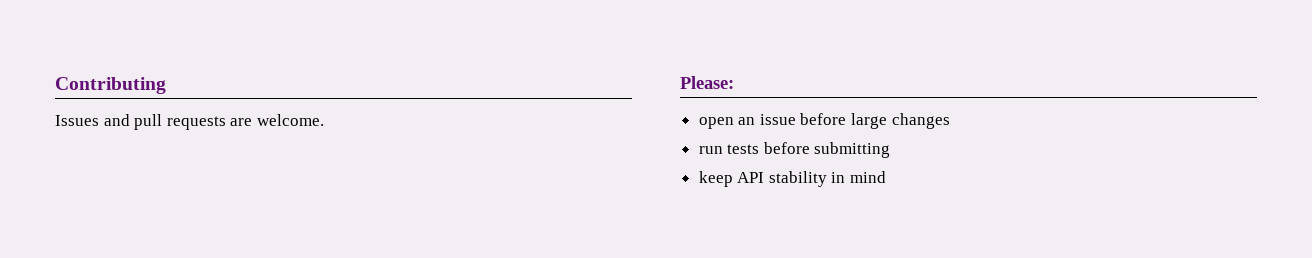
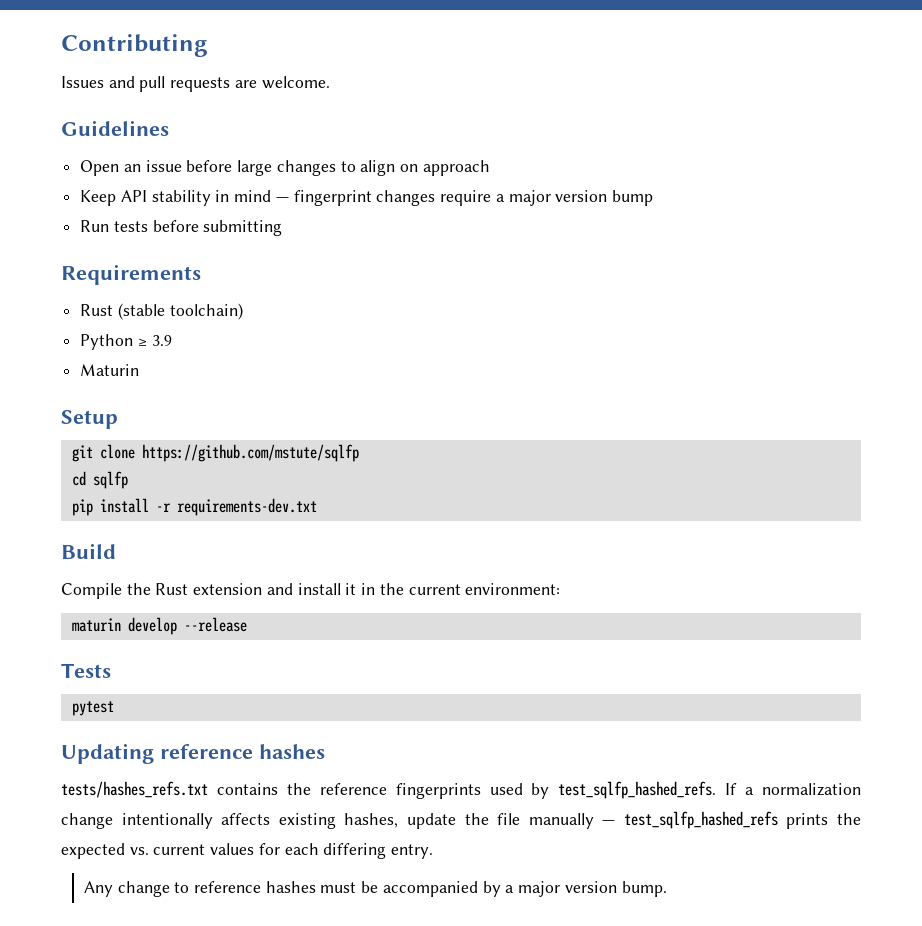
[680,76,734,89] [698,117,734,129] Please: // open -> [61,120,169,136] [80,160,120,176] Guidelines // Open
[698,142,891,158] [698,171,887,187] // run tests before submitting // keep API stability in mind -> [340,160,490,176] [80,190,653,206] [80,220,283,236] [61,264,201,285] [80,303,243,320] [80,334,172,350] [80,364,140,376] [61,410,118,429] [71,444,359,462] [71,471,128,489] [71,498,317,516] [61,543,116,559] [61,583,561,599] [71,617,247,635] [61,663,111,678] [71,701,114,716] [61,743,325,764] [61,781,861,799] [61,811,861,829] [61,843,434,859] [83,881,667,897] to align on approach // Keep API stability in mind — fingerprint changes require a major version bump // Run tests before submitting // Requirements // Rust (stable toolchain) // Python ≥ 3.9 // Maturin // Setup // git clone https://github.com/mstute/sqlfp // cd sqlfp // pip install -r requirements-dev.txt // Build // Compile the Rust extension and install it in the current environment: // maturin develop --release // Tests // pytest // Updating reference hashes // tests/hashes_refs.txt contains the reference fingerprints used by test_sqlfp_hashed_refs. If a normalization change intentionally affects existing hashes, update the file manually — test_sqlfp_hashed_refs prints the expected vs. current values for each differing entry. // Any change to reference hashes must be accompanied by a major version bump.

